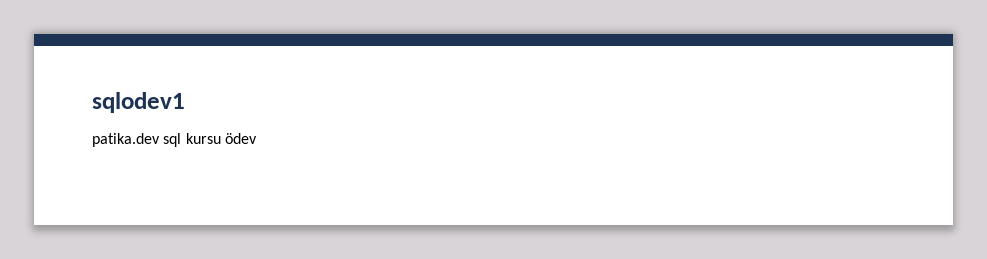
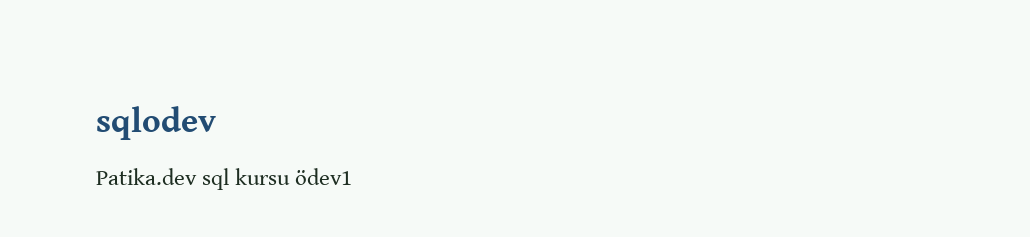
[92,92,185,113] [92,133,160,147] sqlodev1 // patika.dev -> [96,106,216,140] [96,168,197,185] sqlodev // Patika.dev
[224,133,257,144] ödev -> [295,168,353,185] ödev1

